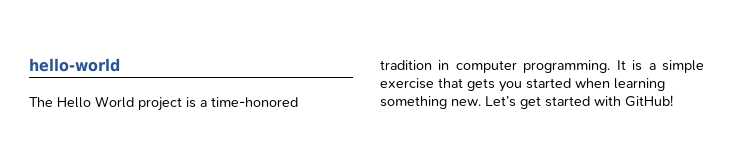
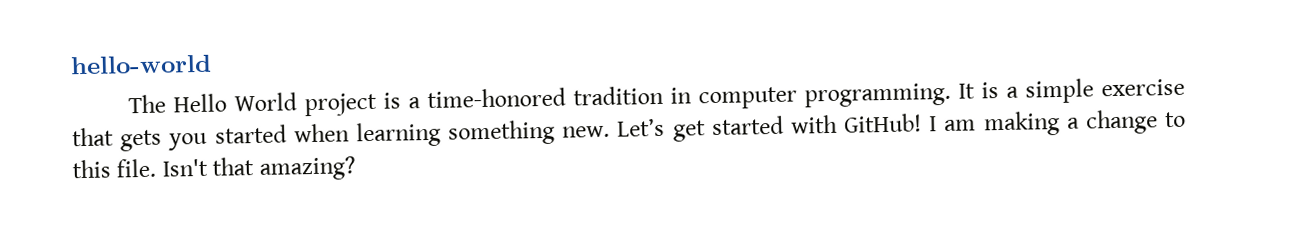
(673, 101) none -> [929,109,1186,137] [72,156,357,181] I am making a change to this file. Isn't that amazing?

